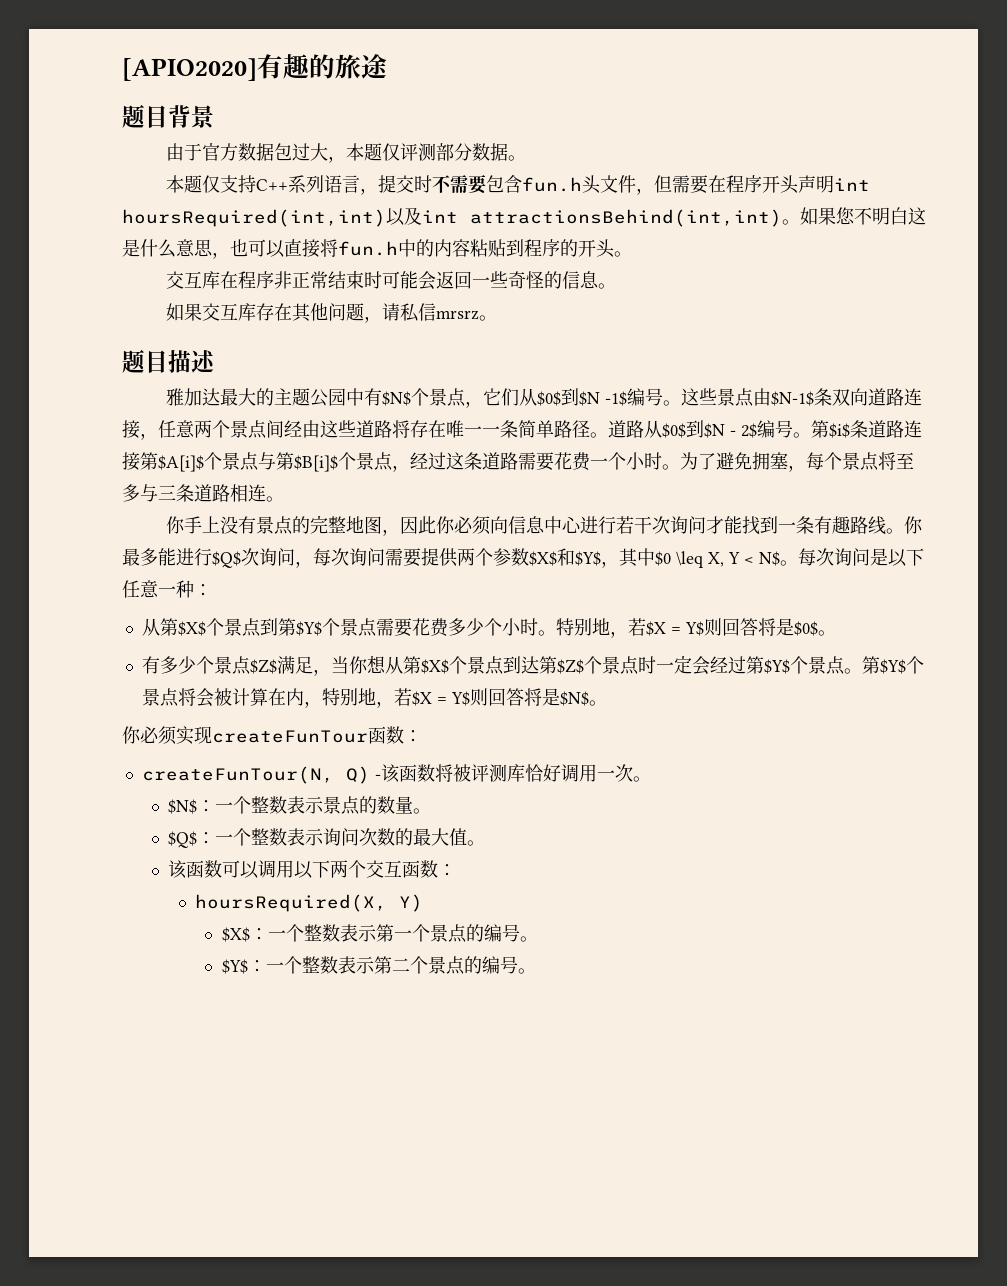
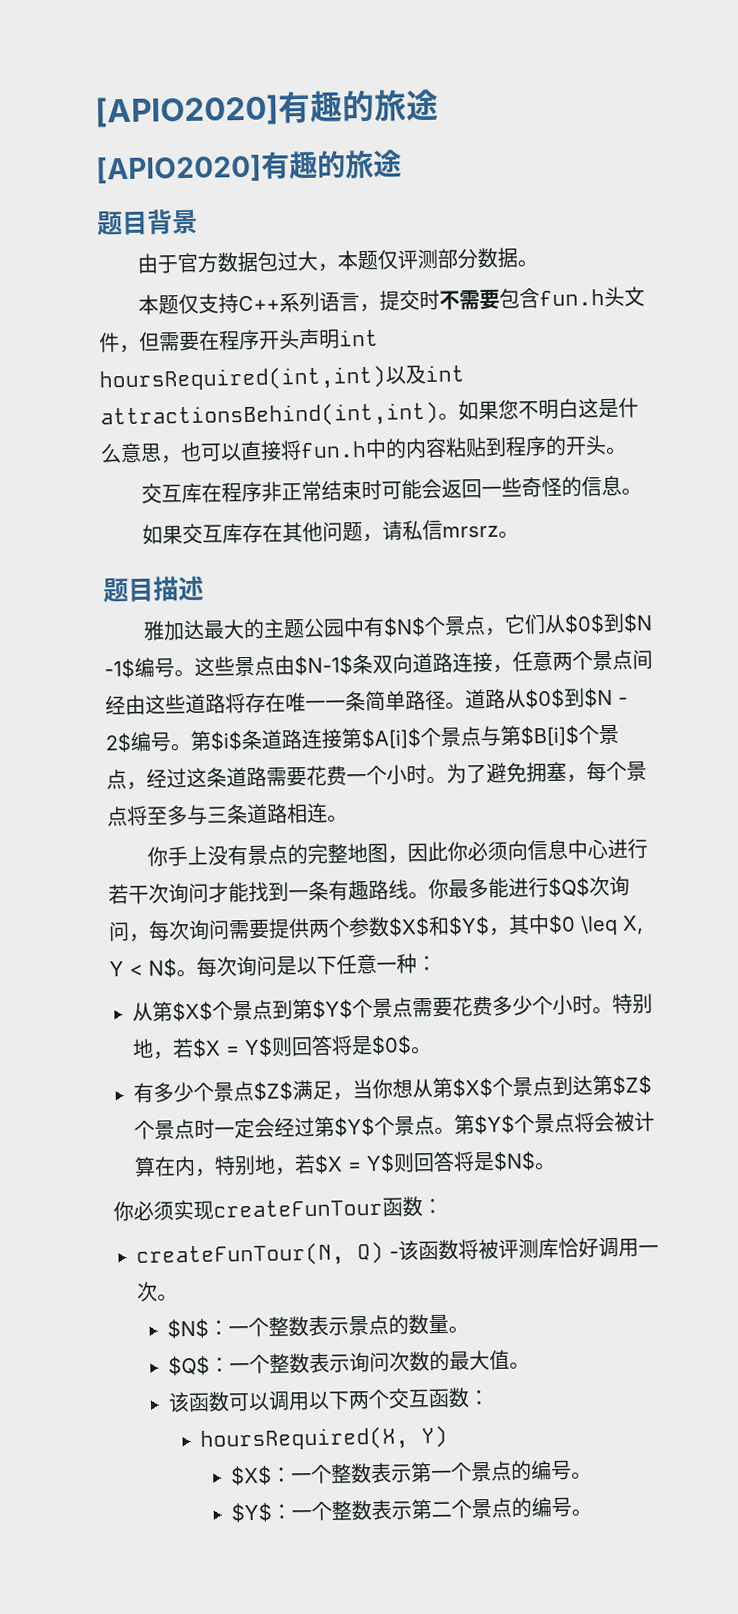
[122,54,388,81] [APIO2020]有趣的旅途 -> [95,88,439,128] [96,149,402,184] [APIO2020]有趣的旅途 // [APIO2020]有趣的旅途

